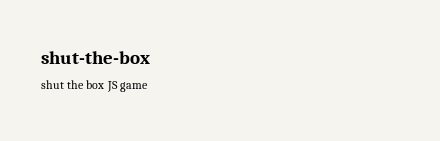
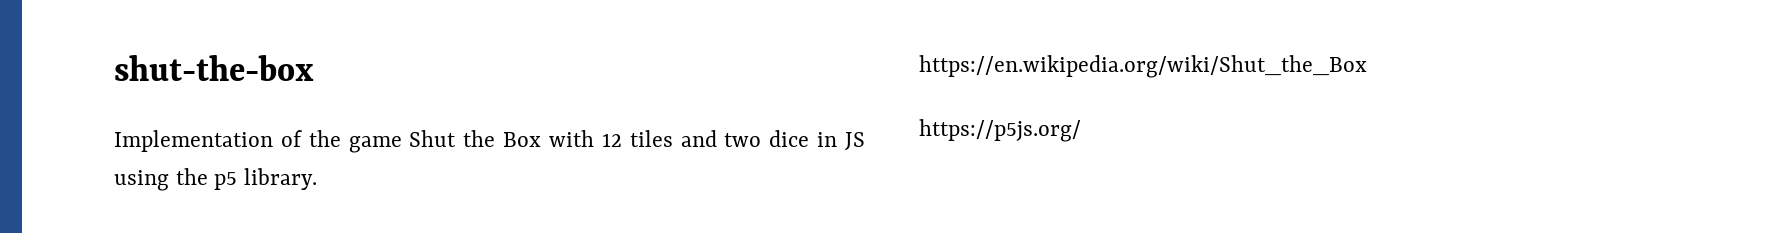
[41,80,148,92] shut the box JS game -> [114,130,865,153] [114,168,317,191] [919,55,1367,78] [919,119,1081,142] Implementation of the game Shut the Box with 12 tiles and two dice in JS using the p5 library. // https://en.wikipedia.org/wiki/Shut_the_Box // https://p5js.org/

